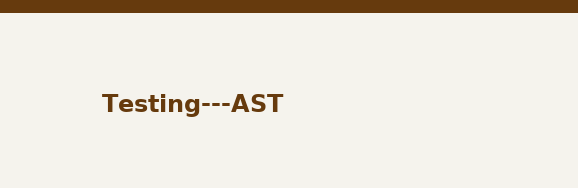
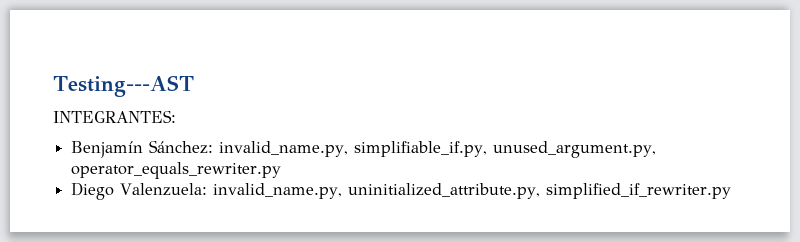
(284, 105) none -> [53,110,176,123] [71,140,657,158] [71,162,282,179] [71,182,732,200] // INTEGRANTES: // Benjamín Sánchez: invalid_name.py, simplifiable_if.py, unused_argument.py, operator_equals_rewriter.py // Diego Valenzuela: invalid_name.py, uninitialized_attribute.py, simplified_if_rewriter.py

